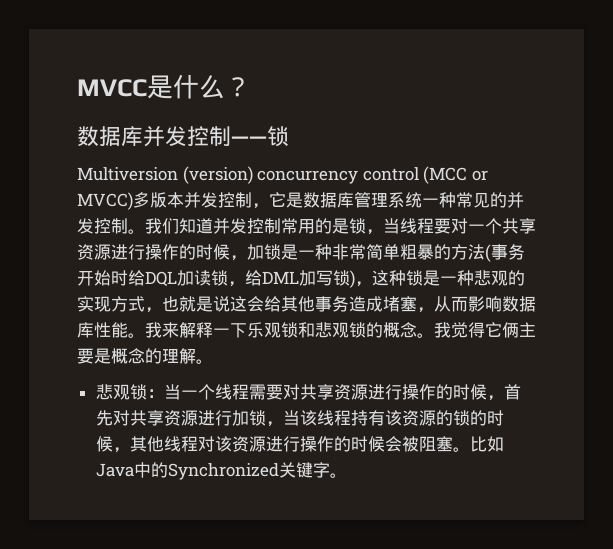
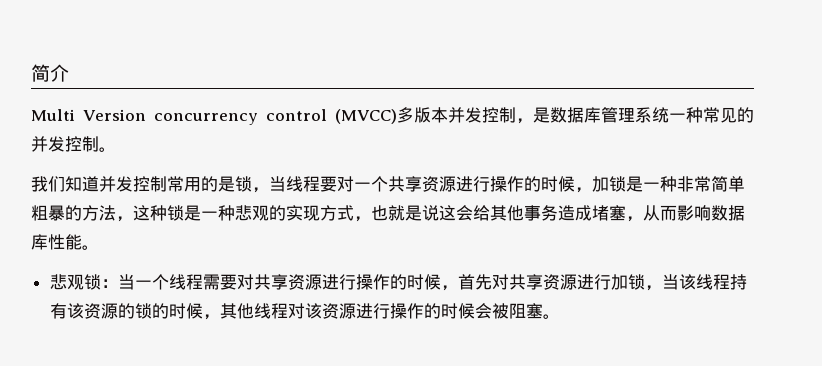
[77,74,251,99] [77,126,289,147] [77,166,488,184] [77,192,133,210] MVCC是什么？ // 数据库并发控制——锁 // Multiversion (version) concurrency control (MCC or MVCC) -> [31,64,69,82] [31,109,397,125] 简介 // Multi Version concurrency control (MVCC)
[269,192,286,207] 它 -> (533, 121) none
(145, 231) none -> (116, 149) //
[485,244,525,262] [77,270,355,288] (事务开始时给DQL加读锁，给DML加写锁) -> (116, 213) none
[145,322,536,338] [77,348,213,364] 我来解释一下乐观锁和悲观锁的概念。我觉得它俩主要是概念的理解。 -> (99, 247) none
[469,436,504,452] [95,462,347,480] 比如Java中的Synchronized关键字。 -> (560, 316) none

